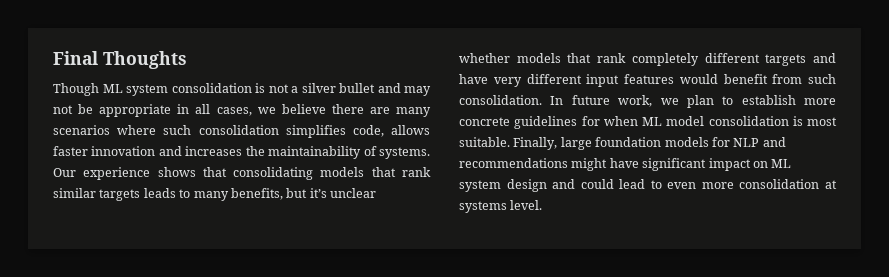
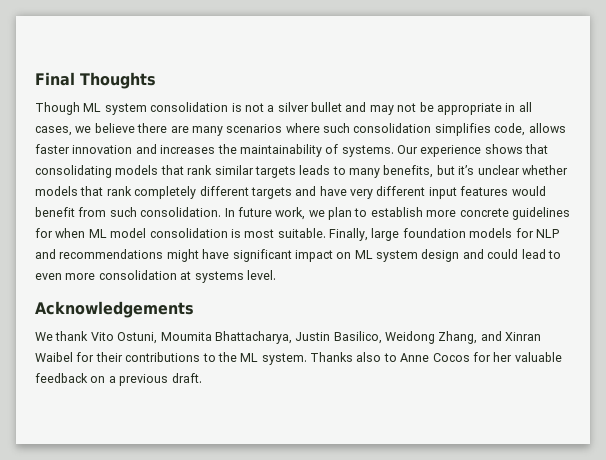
(543, 205) none -> [35,301,194,318] [35,331,542,344] [35,352,562,365] [35,373,202,386] // Acknowledgements // We thank Vito Ostuni, Moumita Bhattacharya, Justin Basilico, Weidong Zhang, and Xinran Waibel for their contributions to the ML system. Thanks also to Anne Cocos for her valuable feedback on a previous draft.

